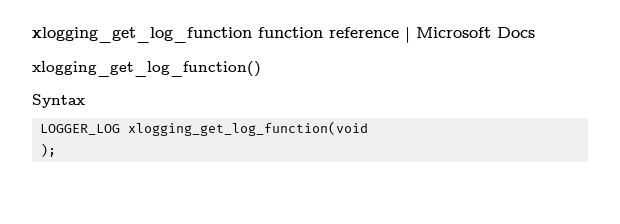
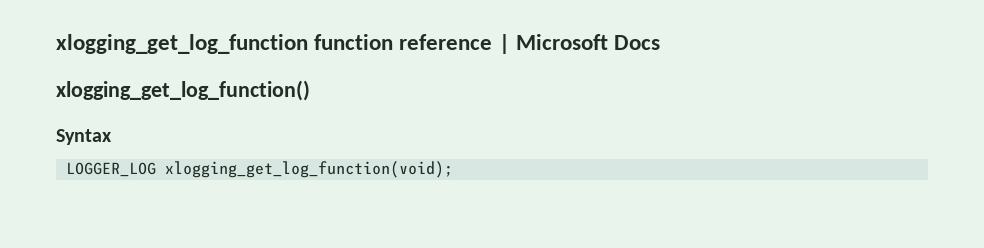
[127,121,368,136] [39,143,56,157] xlogging_get_log_function(void // ); -> [165,161,454,178] xlogging_get_log_function(void);

